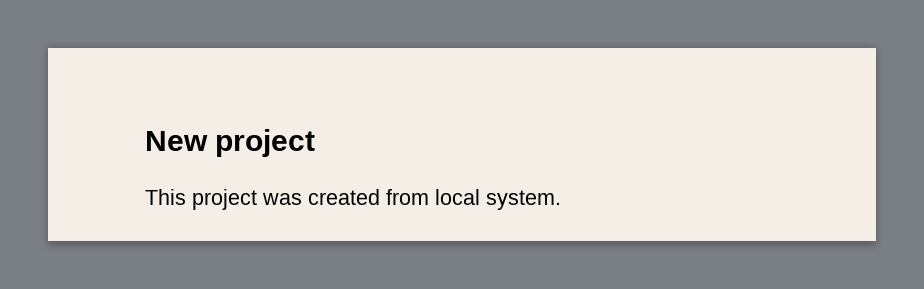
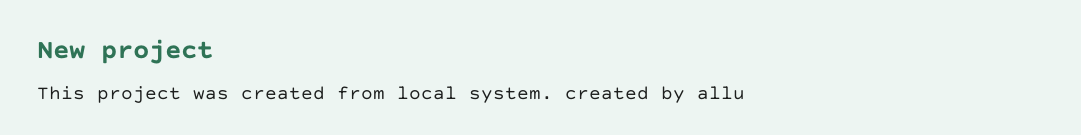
(561, 200) none -> [565,86,745,103] created by allu

